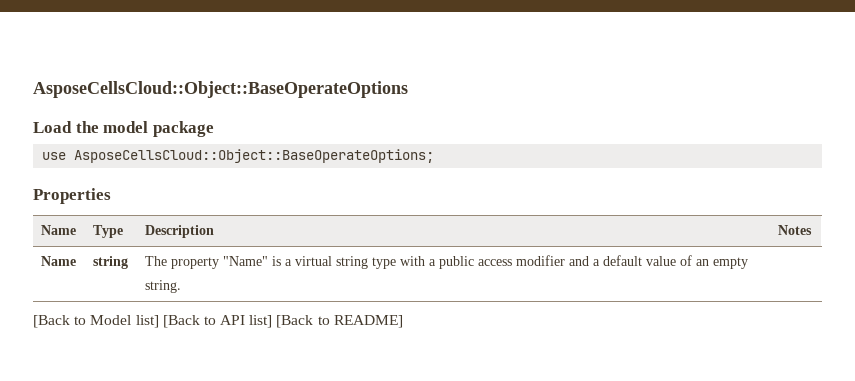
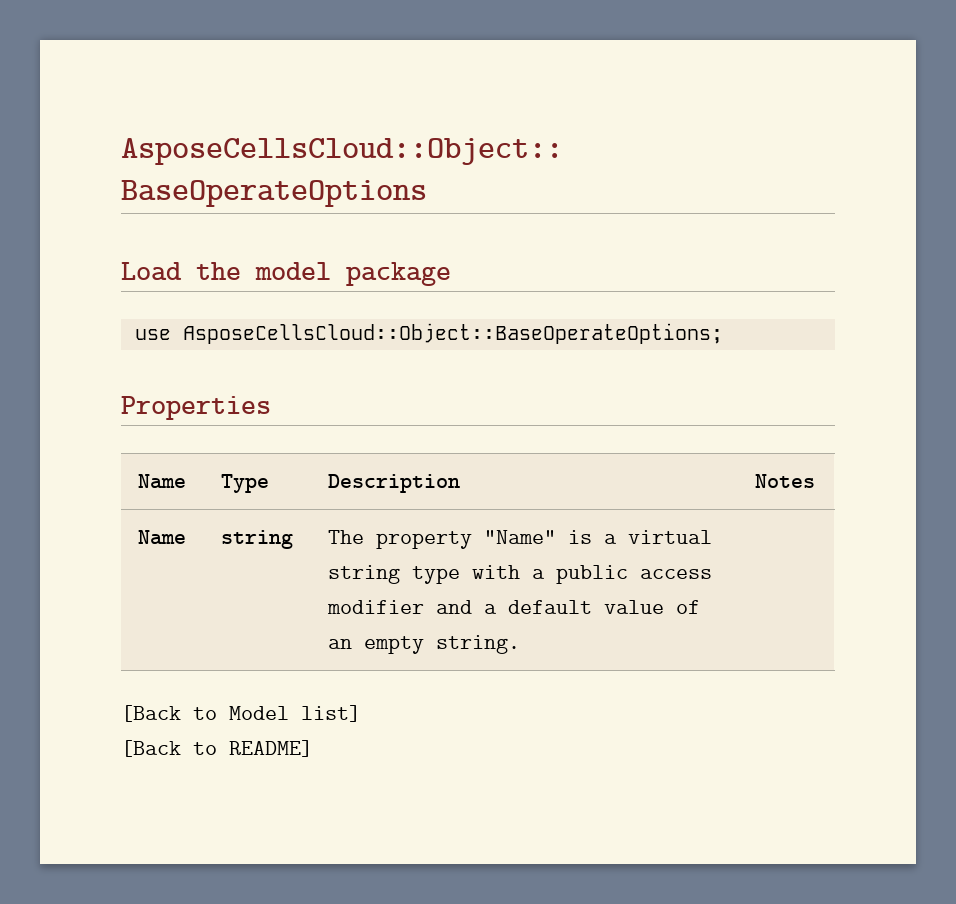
[162,315,273,328] [Back to API list] -> (361, 713) //

